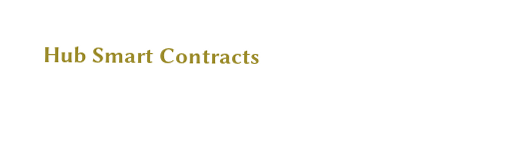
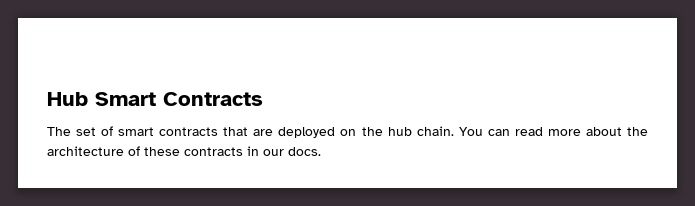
(261, 56) none -> [47,126,648,138] [47,146,321,156] // The set of smart contracts that are deployed on the hub chain. You can read more about the architecture of these contracts in our docs.

